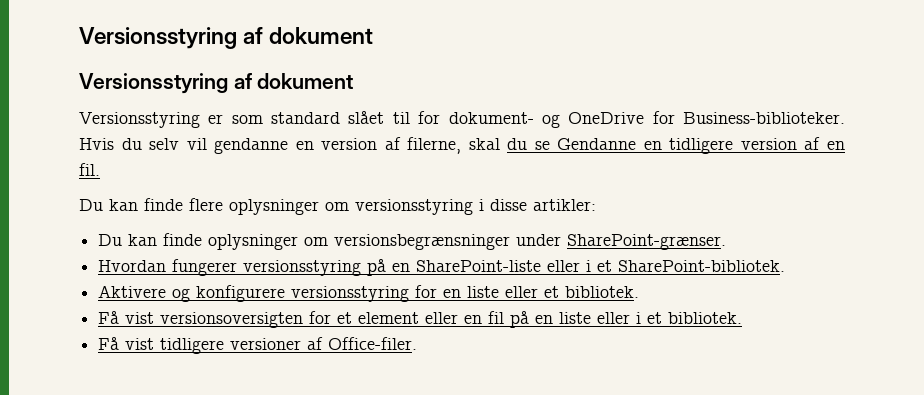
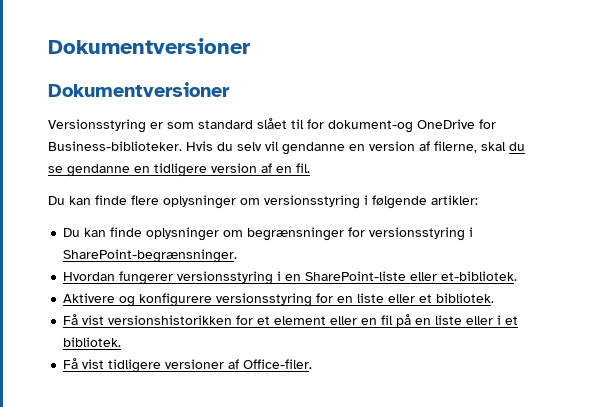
[79,27,374,49] [79,73,354,94] Versionsstyring af dokument // Versionsstyring af dokument -> [48,38,250,54] [48,82,230,97] Dokumentversioner // Dokumentversioner
[448,112,560,128] dokument- og -> [328,120,413,133] dokument-og
[557,138,637,150] Gendanne -> [67,164,130,177] gendanne
[490,199,527,211] disse -> [372,195,427,209] følgende
[334,234,727,250] versionsbegrænsninger under SharePoint-grænser. -> [247,227,474,241] [63,249,238,263] begrænsninger for versionsstyring i SharePoint-begrænsninger.
[367,259,387,276] på -> [277,271,282,281] i
[586,260,786,272] i et SharePoint-bibliotek. -> [441,271,518,281] et-bibliotek.
[160,312,304,328] versionsoversigten -> [108,315,233,325] versionshistorikken

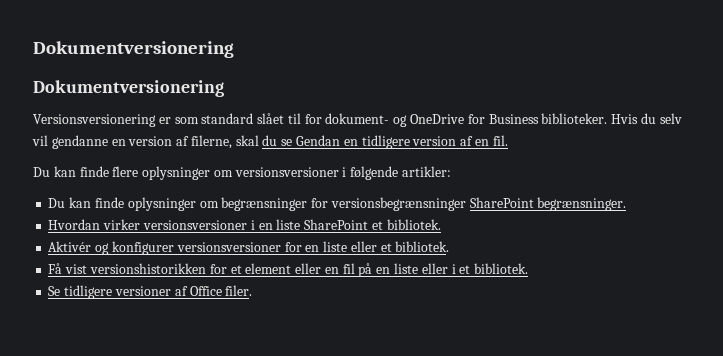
[48,38,250,54] [48,82,230,97] [48,119,146,133] Dokumentversioner // Dokumentversioner // Versionsstyring -> [33,41,234,58] [33,80,224,97] [33,114,156,127] Dokumentversionering // Dokumentversionering // Versionsversionering
[328,119,496,133] [48,141,182,151] dokument-og OneDrive for Business-biblioteker. -> [325,113,608,127] dokument- og OneDrive for Business biblioteker.
[67,164,130,177] gendanne -> [296,135,341,146] Gendan
[264,195,360,209] versionsstyring -> [234,167,339,177] versionsversioner
[369,227,474,241] [63,249,238,263] [63,271,518,285] [63,293,313,307] versionsstyring i SharePoint-begrænsninger. // Hvordan fungerer versionsstyring i en SharePoint-liste eller et-bibliotek. // Aktivere og konfigurere versionsstyring -> [330,197,627,211] [48,219,441,230] [48,241,281,255] versionsbegrænsninger SharePoint begrænsninger. // Hvordan virker versionsversioner i en liste SharePoint et bibliotek. // Aktivér og konfigurer versionsversioner
[63,358,105,369] Få vist -> [48,286,61,296] Se
[243,359,313,369] Office-filer. -> [189,285,253,296] Office filer.

